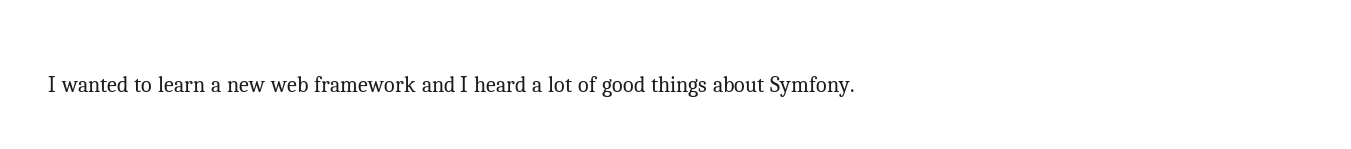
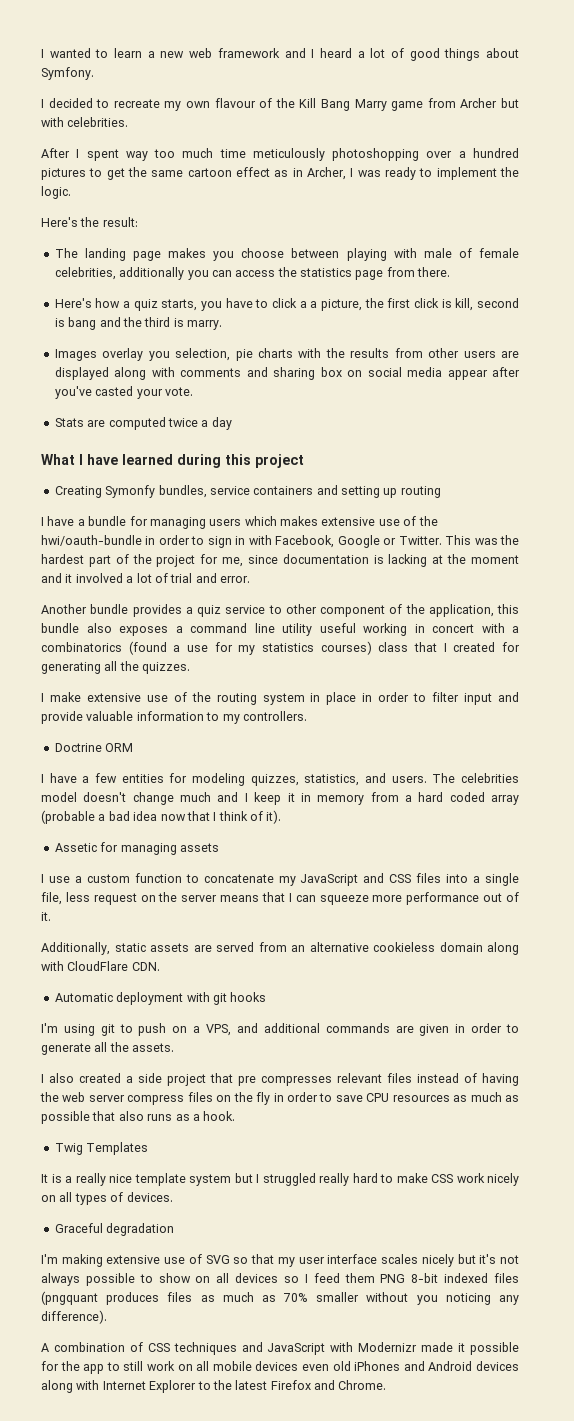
(855, 86) none -> [41,98,520,111] [41,117,129,127] [41,148,519,161] [41,167,519,180] [41,186,71,199] [41,217,138,227] [54,248,519,261] [54,267,451,280] [54,298,520,311] [54,317,222,330] [54,348,519,361] [54,367,521,380] [54,386,193,399] [54,417,232,430] [41,454,304,468] [54,485,441,498] [41,516,438,529] [41,535,519,548] [41,554,519,567] [41,573,250,583] [41,604,519,617] [41,623,519,636] [41,641,521,655] [41,661,191,674] [41,692,519,705] [41,711,307,724] [54,743,134,752] [41,773,519,786] [41,792,519,805] [41,810,282,824] [54,842,219,855] [41,873,519,886] [41,892,519,905] [41,912,51,921] [41,942,519,955] [41,961,160,971] [54,992,267,1005] [41,1023,520,1036] [41,1042,175,1055] [41,1073,519,1086] [40,1092,519,1105] [41,1111,236,1124] [54,1142,149,1155] [41,1173,519,1186] [41,1192,173,1205] [54,1223,175,1236] [41,1254,519,1267] [41,1273,519,1286] [41,1291,519,1305] [41,1310,107,1324] [41,1342,520,1355] [41,1361,520,1374] [41,1380,387,1393] // I decided to recreate my own flavour of the Kill Bang Marry game from Archer but with celebrities. // After I spent way too much time meticulously photoshopping over a hundred pictures to get the same cartoon effect as in Archer, I was ready to implement the logic. // Here's the result: // The landing page makes you choose between playing with male of female celebrities, additionally you can access the statistics page from there. // Here's how a quiz starts, you have to click a a picture, the first click is kill, second is bang and the third is marry. // Images overlay you selection, pie charts with the results from other users are displayed along with comments and sharing box on social media appear after you've casted your vote. // Stats are computed twice a day // What I have learned during this project // Creating Symonfy bundles, service containers and setting up routing // I have a bundle for managing users which makes extensive use of the hwi/oauth-bundle in order to sign in with Facebook, Google or Twitter. This was the hardest part of the project for me, since documentation is lacking at the moment and it involved a lot of trial and error. // Another bundle provides a quiz service to other component of the application, this bundle also exposes a command line utility useful working in concert with a combinatorics (found a use for my statistics courses) class that I created for generating all the quizzes. // I make extensive use of the routing system in place in order to filter input and provide valuable information to my controllers. // Doctrine ORM // I have a few entities for modeling quizzes, statistics, and users. The celebrities model doesn't change much and I keep it in memory from a hard coded array (probable a bad idea now that I think of it). // Assetic for managing assets // I use a custom function to concatenate my JavaScript and CSS files into a single file, less request on the server means that I can squeeze more performance out of it. // Additionally, static assets are served from an alternative cookieless domain along with CloudFlare CDN. // Automatic deployment with git hooks // I'm using git to push on a VPS, and additional commands are given in order to generate all the assets. // I also created a side project that pre compresses relevant files instead of having the web server compress files on the fly in order to save CPU resources as much as possible that also runs as a hook. // Twig Templates // It is a really nice template system but I struggled really hard to make CSS work nicely on all types of devices. // Graceful degradation // I'm making extensive use of SVG so that my user interface scales nicely but it's not always possible to show on all devices so I feed them PNG 8-bit indexed files (pngquant produces files as much as 70% smaller without you noticing any difference). // A combination of CSS techniques and JavaScript with Modernizr made it possible for the app to still work on all mobile devices even old iPhones and Android devices along with Internet Explorer to the latest Firefox and Chrome.

